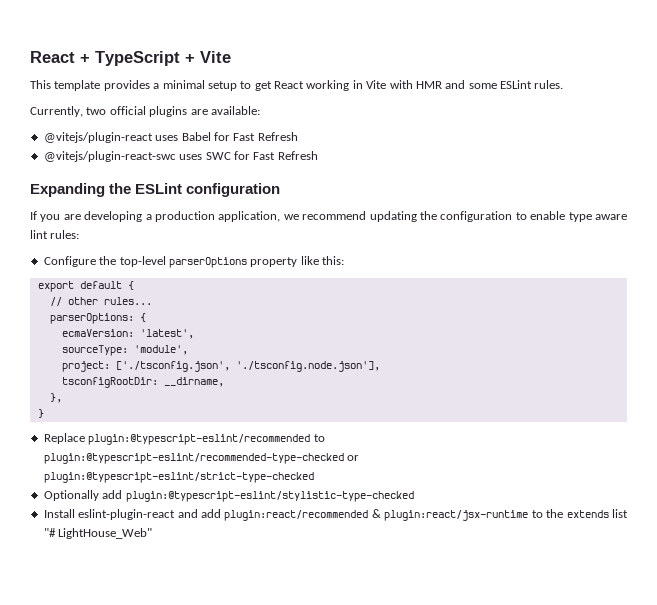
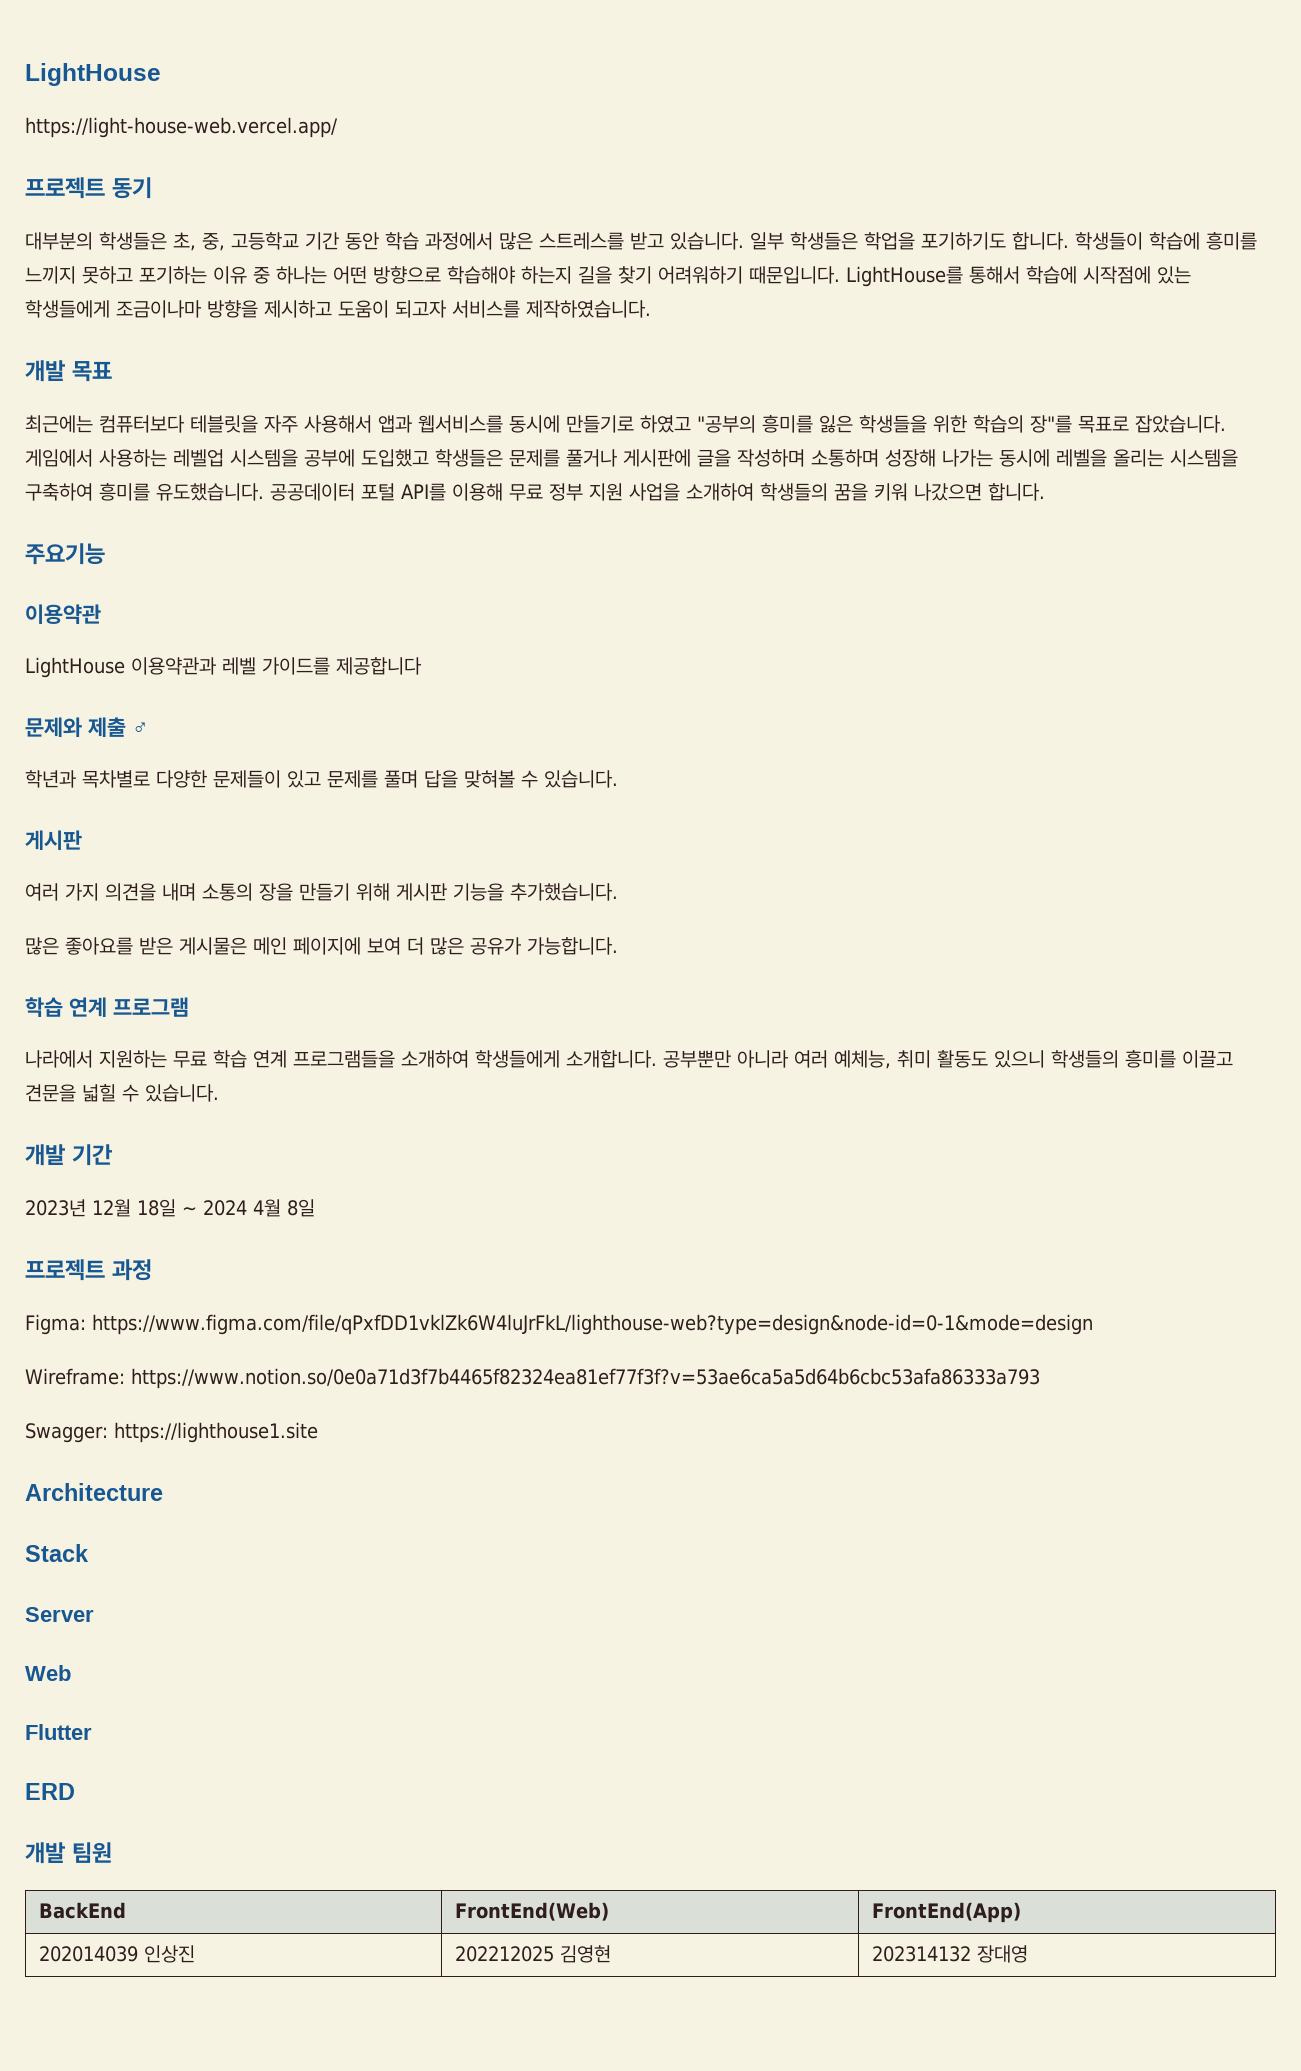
[30,51,231,66] [30,80,564,91] [30,106,260,117] [43,132,298,143] [43,151,318,162] [30,183,281,197] [30,211,627,222] [30,230,80,239] [43,256,344,268] [37,281,134,292] [49,297,152,306] [49,313,146,324] [61,329,194,339] [61,345,188,356] [61,361,380,372] [61,377,224,388] [49,393,62,403] [37,409,44,418] [43,433,325,445] [43,453,360,464] [43,472,314,483] [43,490,414,502] [43,509,628,521] [43,528,153,539] React + TypeScript + Vite // This template provides a minimal setup to get React working in Vite with HMR and some ESLint rules. // Currently, two official plugins are available: // @vitejs/plugin-react uses Babel for Fast Refresh // @vitejs/plugin-react-swc uses SWC for Fast Refresh // Expanding the ESLint configuration // If you are developing a production application, we recommend updating the configuration to enable type aware lint rules: // Configure the top-level parserOptions property like this: // export default { // // other rules... // parserOptions: { // ecmaVersion: 'latest', // sourceType: 'module', // project: ['./tsconfig.json', './tsconfig.node.json'], // tsconfigRootDir: __dirname, // }, // } // Replace plugin:@typescript-eslint/recommended to plugin:@typescript-eslint/recommended-type-checked or plugin:@typescript-eslint/strict-type-checked // Optionally add plugin:@typescript-eslint/stylistic-type-checked // Install eslint-plugin-react and add plugin:react/recommended & plugin:react/jsx-runtime to the extends list "# LightHouse_Web" -> [25,63,161,86] [25,117,338,138] [25,177,152,199] [25,231,1257,251] [25,266,1191,287] [25,300,651,318] [25,360,112,382] [25,414,1226,433] [25,449,1238,467] [25,482,1045,501] [25,543,105,565] [25,604,101,625] [25,657,422,678] [25,717,149,737] [25,770,618,788] [25,830,82,851] [25,883,618,901] [25,937,618,955] [25,997,189,1017] [25,1049,1233,1069] [25,1084,219,1102] [25,1144,112,1166] [25,1199,315,1217] [25,1259,152,1281] [25,1314,1093,1335] [25,1368,1040,1389] [25,1422,318,1443] [25,1483,163,1501] [25,1544,89,1562] [25,1607,94,1622] [25,1665,71,1681] [25,1724,92,1740] [25,1783,75,1800] [25,1842,112,1864] [38,1902,126,1919] [454,1902,609,1921] [871,1902,1021,1923] [38,1945,195,1963] [454,1945,611,1963] [871,1945,1028,1963] LightHouse // https://light-house-web.vercel.app/ // 프로젝트 동기 // 대부분의 학생들은 초, 중, 고등학교 기간 동안 학습 과정에서 많은 스트레스를 받고 있습니다. 일부 학생들은 학업을 포기하기도 합니다. 학생들이 학습에 흥미를 느끼지 못하고 포기하는 이유 중 하나는 어떤 방향으로 학습해야 하는지 길을 찾기 어려워하기 때문입니다. LightHouse를 통해서 학습에 시작점에 있는 학생들에게 조금이나마 방향을 제시하고 도움이 되고자 서비스를 제작하였습니다. // 개발 목표 // 최근에는 컴퓨터보다 테블릿을 자주 사용해서 앱과 웹서비스를 동시에 만들기로 하였고 "공부의 흥미를 잃은 학생들을 위한 학습의 장"를 목표로 잡았습니다. 게임에서 사용하는 레벨업 시스템을 공부에 도입했고 학생들은 문제를 풀거나 게시판에 글을 작성하며 소통하며 성장해 나가는 동시에 레벨을 올리는 시스템을 구축하여 흥미를 유도했습니다. 공공데이터 포털 API를 이용해 무료 정부 지원 사업을 소개하여 학생들의 꿈을 키워 나갔으면 합니다. // 주요기능 // 이용약관 // LightHouse 이용약관과 레벨 가이드를 제공합니다 // 문제와 제출 ♂ // 학년과 목차별로 다양한 문제들이 있고 문제를 풀며 답을 맞혀볼 수 있습니다. // 게시판 // 여러 가지 의견을 내며 소통의 장을 만들기 위해 게시판 기능을 추가했습니다. // 많은 좋아요를 받은 게시물은 메인 페이지에 보여 더 많은 공유가 가능합니다. // 학습 연계 프로그램 // 나라에서 지원하는 무료 학습 연계 프로그램들을 소개하여 학생들에게 소개합니다. 공부뿐만 아니라 여러 예체능, 취미 활동도 있으니 학생들의 흥미를 이끌고 견문을 넓힐 수 있습니다. // 개발 기간 // 2023년 12월 18일 ~ 2024 4월 8일 // 프로젝트 과정 // Figma: https://www.figma.com/file/qPxfDD1vklZk6W4luJrFkL/lighthouse-web?type=design&node-id=0-1&mode=design // Wireframe: https://www.notion.so/0e0a71d3f7b4465f82324ea81ef77f3f?v=53ae6ca5a5d64b6cbc53afa86333a793 // Swagger: https://lighthouse1.site // Architecture // Stack // Server // Web // Flutter // ERD // 개발 팀원 // BackEnd | FrontEnd(Web) | FrontEnd(App) // 202014039 인상진 | 202212025 김영현 | 202314132 장대영

